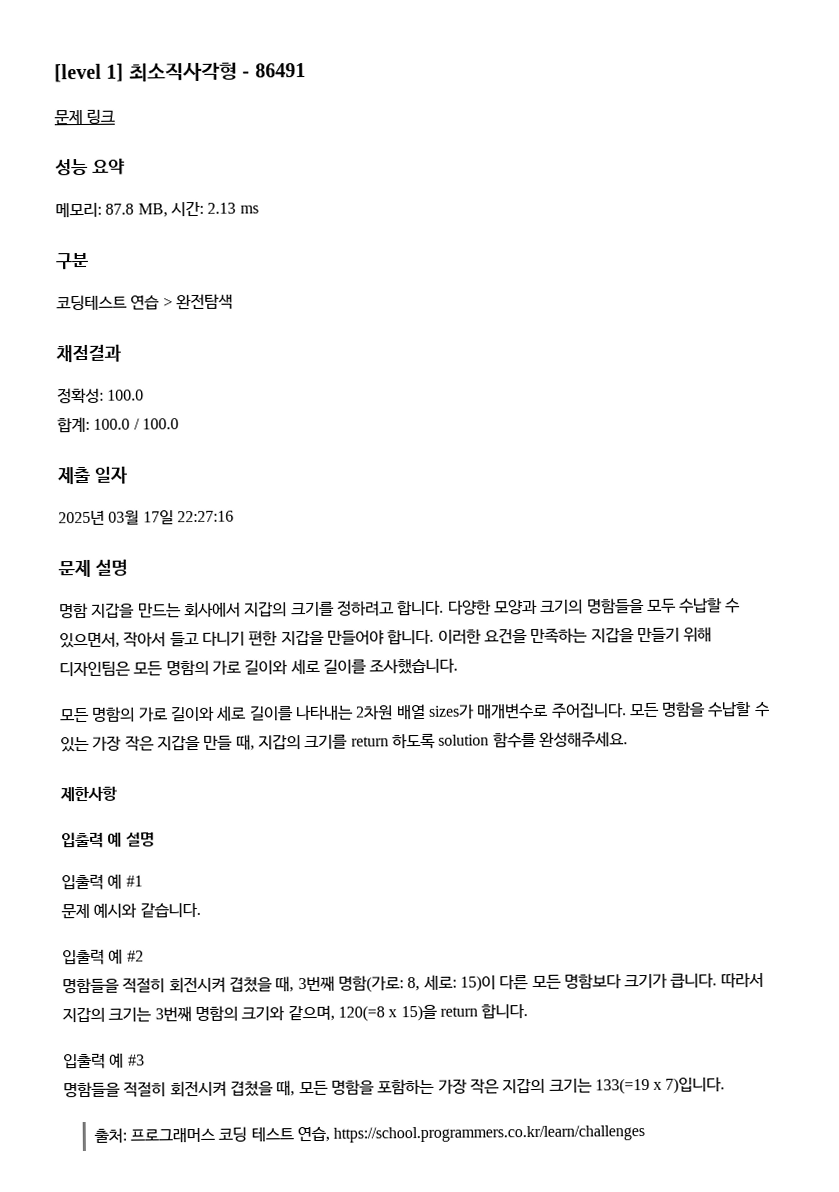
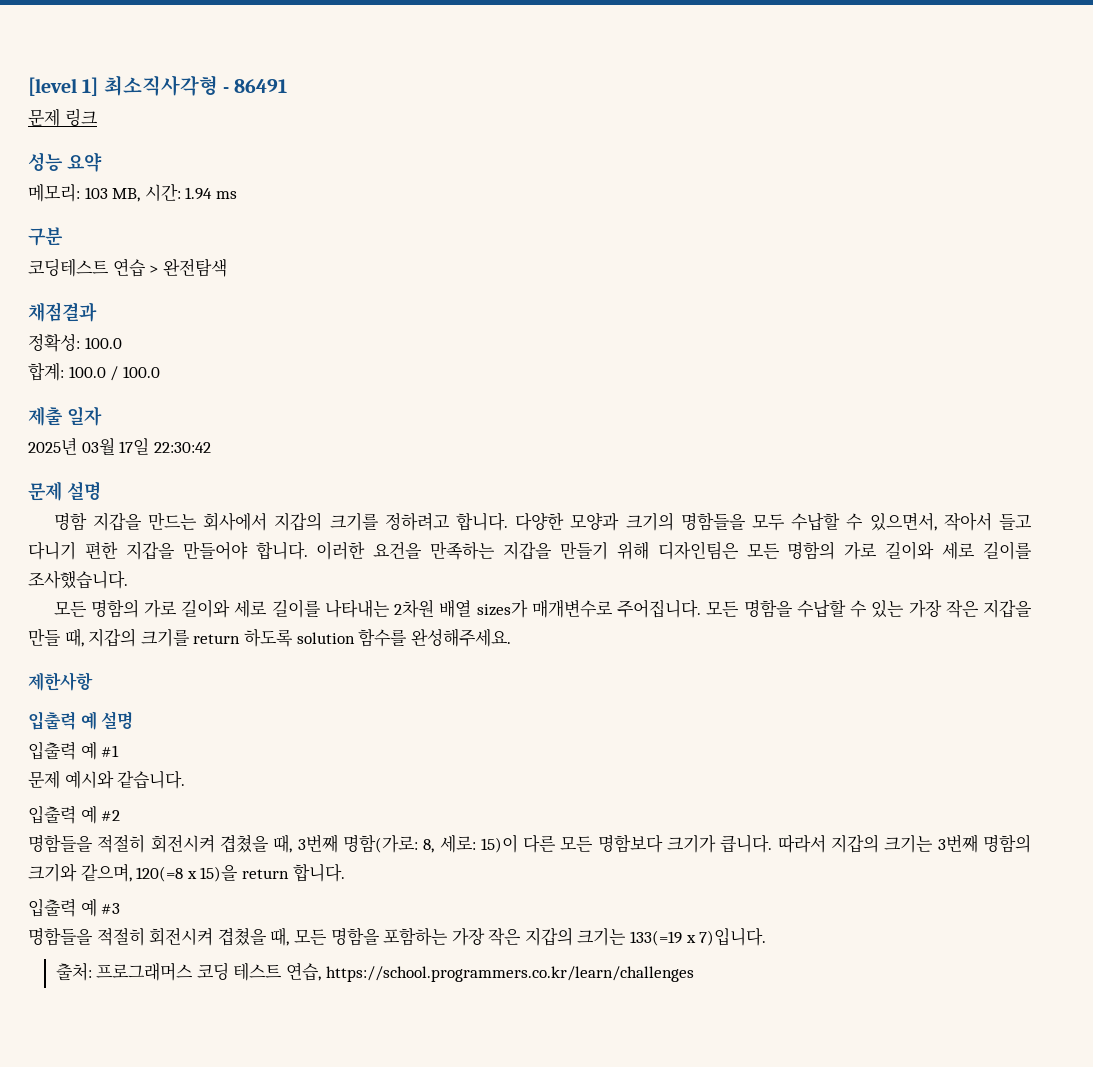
[105,203,135,215] 87.8 -> [84,187,108,199] 103
[207,202,237,214] 2.13 -> [185,187,213,200] 1.94
[176,510,234,523] 22:27:16 -> [153,442,211,453] 22:30:42

